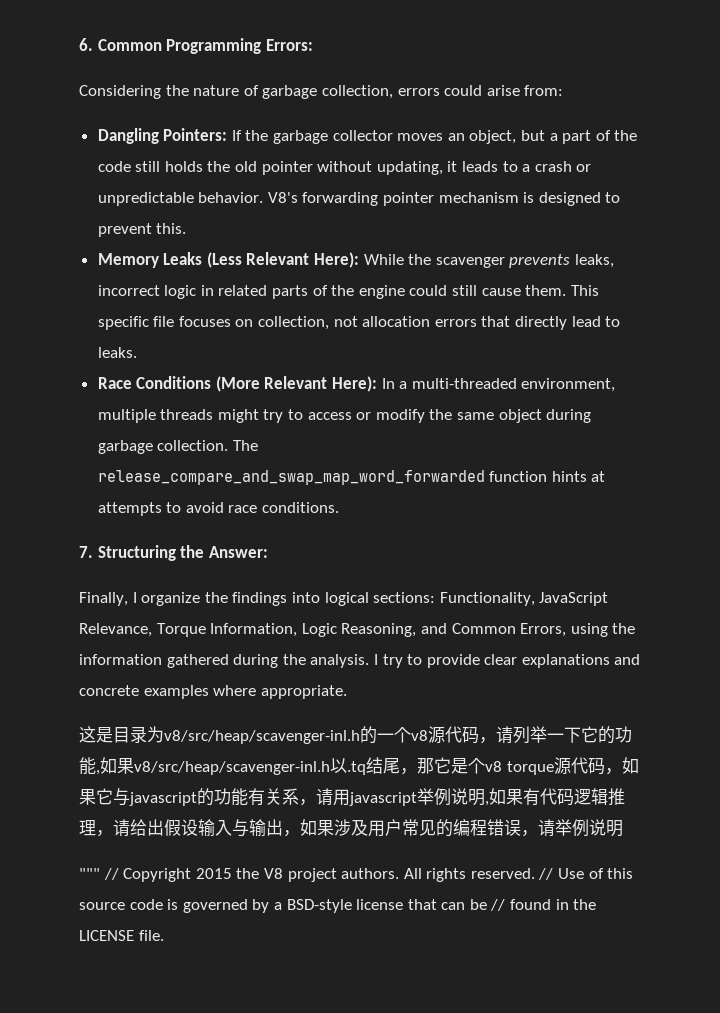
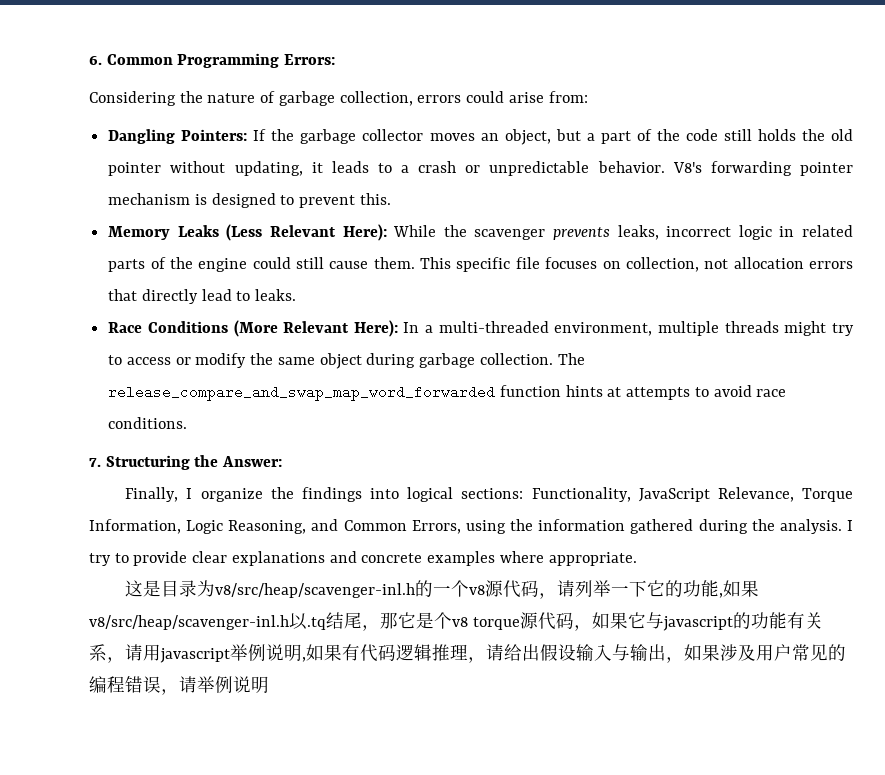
[79,868,634,882] [79,899,597,913] [79,930,164,941] // """ // Copyright 2015 the V8 project authors. All rights reserved. // Use of this source code is governed by a BSD-style license that can be // found in the LICENSE file. -> (269, 685) none

